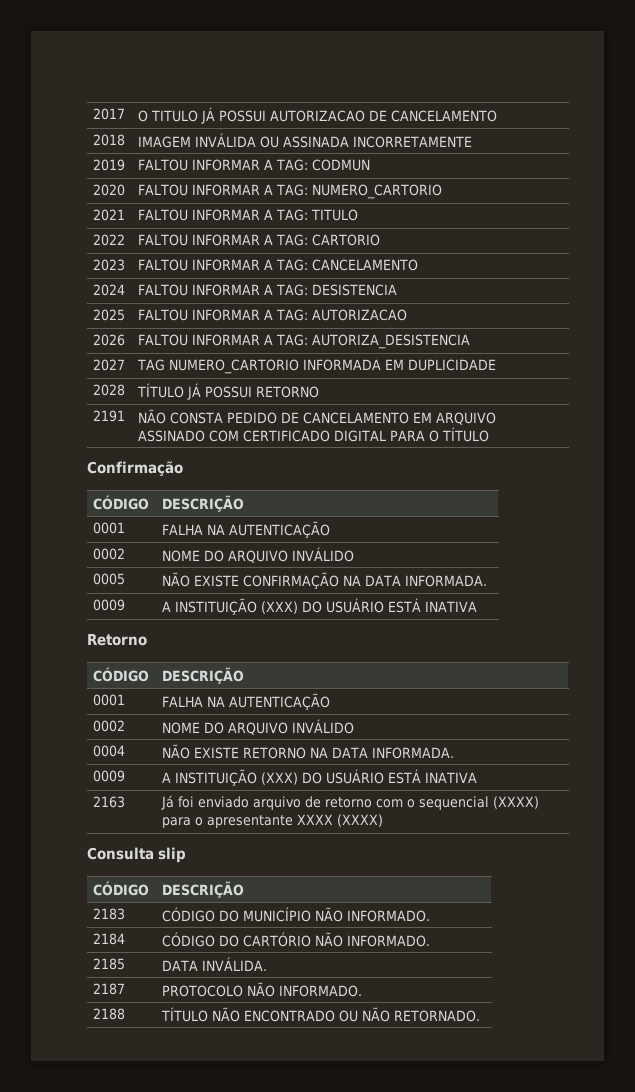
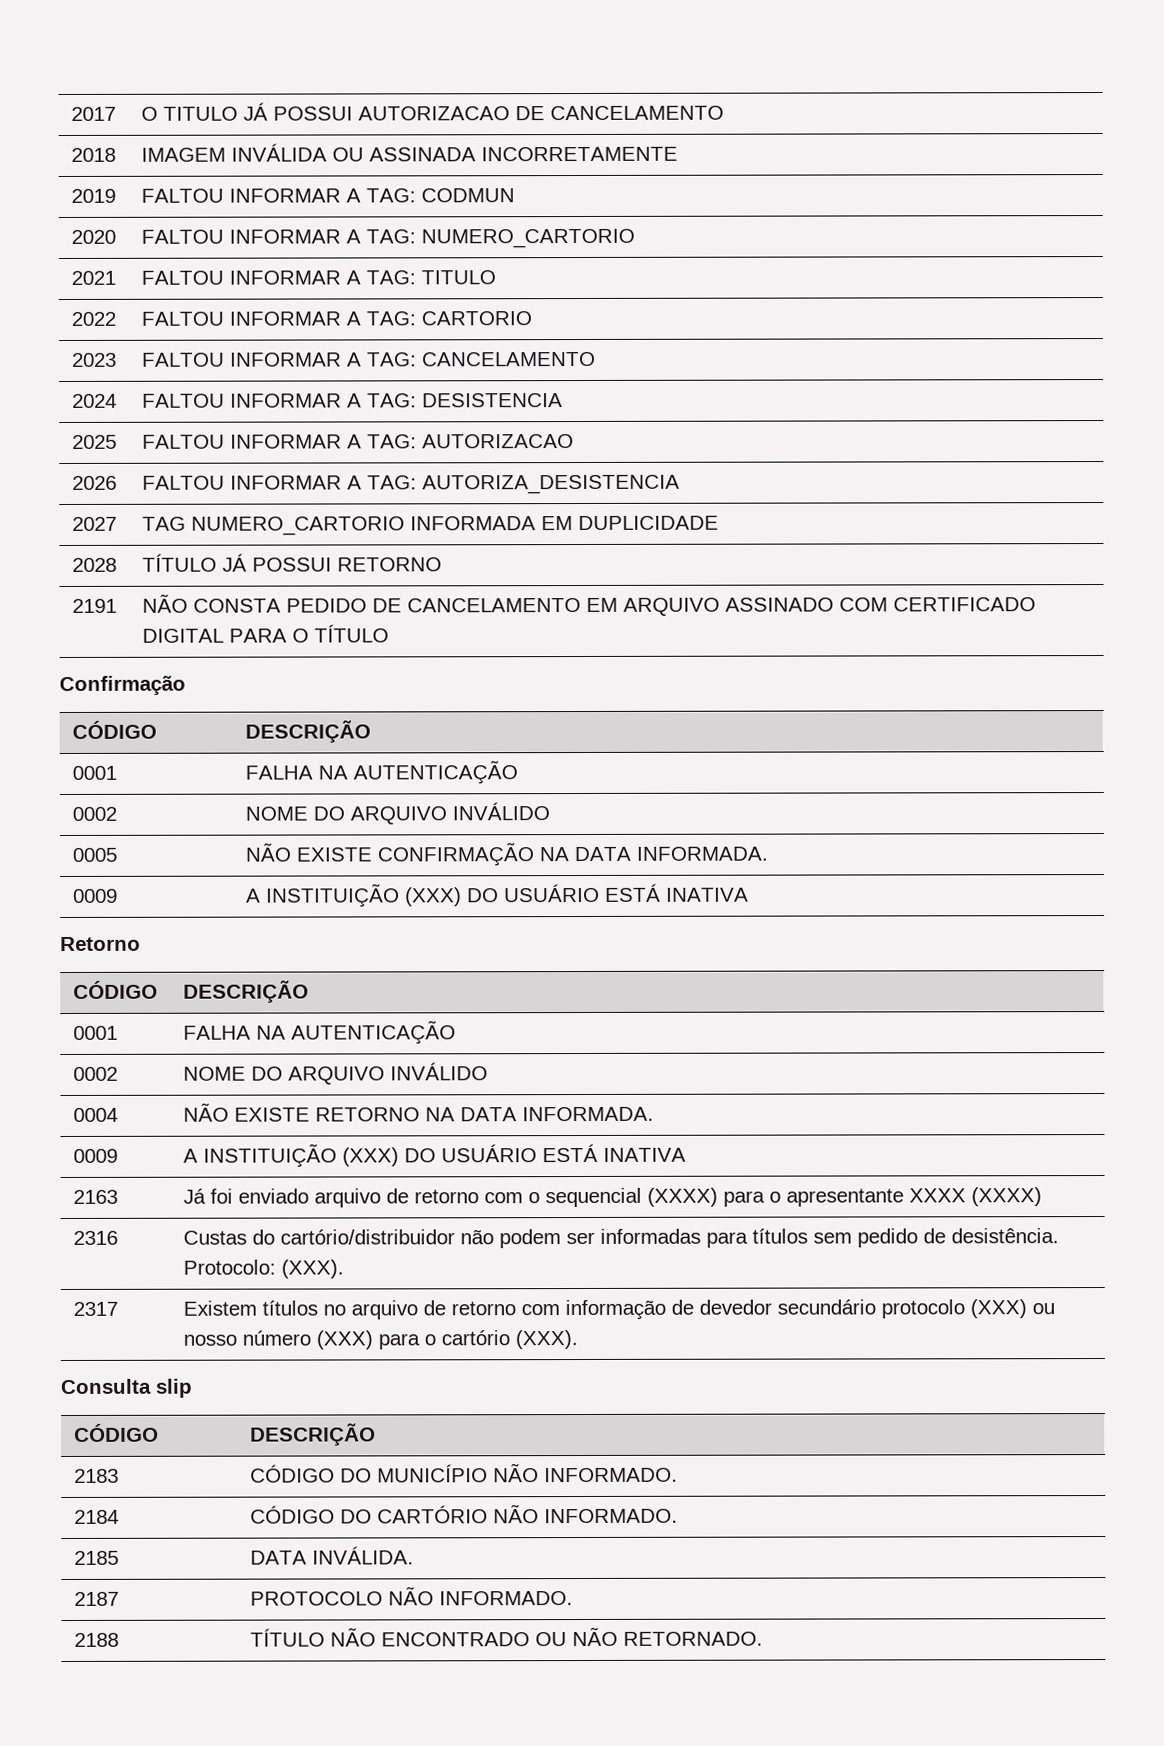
(384, 820) none -> [72,1230,118,1245] [182,1228,1059,1249] [182,1259,344,1279] [72,1301,118,1316] [182,1299,1055,1321] [182,1330,578,1350] // 2316 | Custas do cartório/distribuidor não podem ser informadas para títulos sem pedido de desistência. Protocolo: (XXX). // 2317 | Existem títulos no arquivo de retorno com informação de devedor secundário protocolo (XXX) ou nosso número (XXX) para o cartório (XXX).

